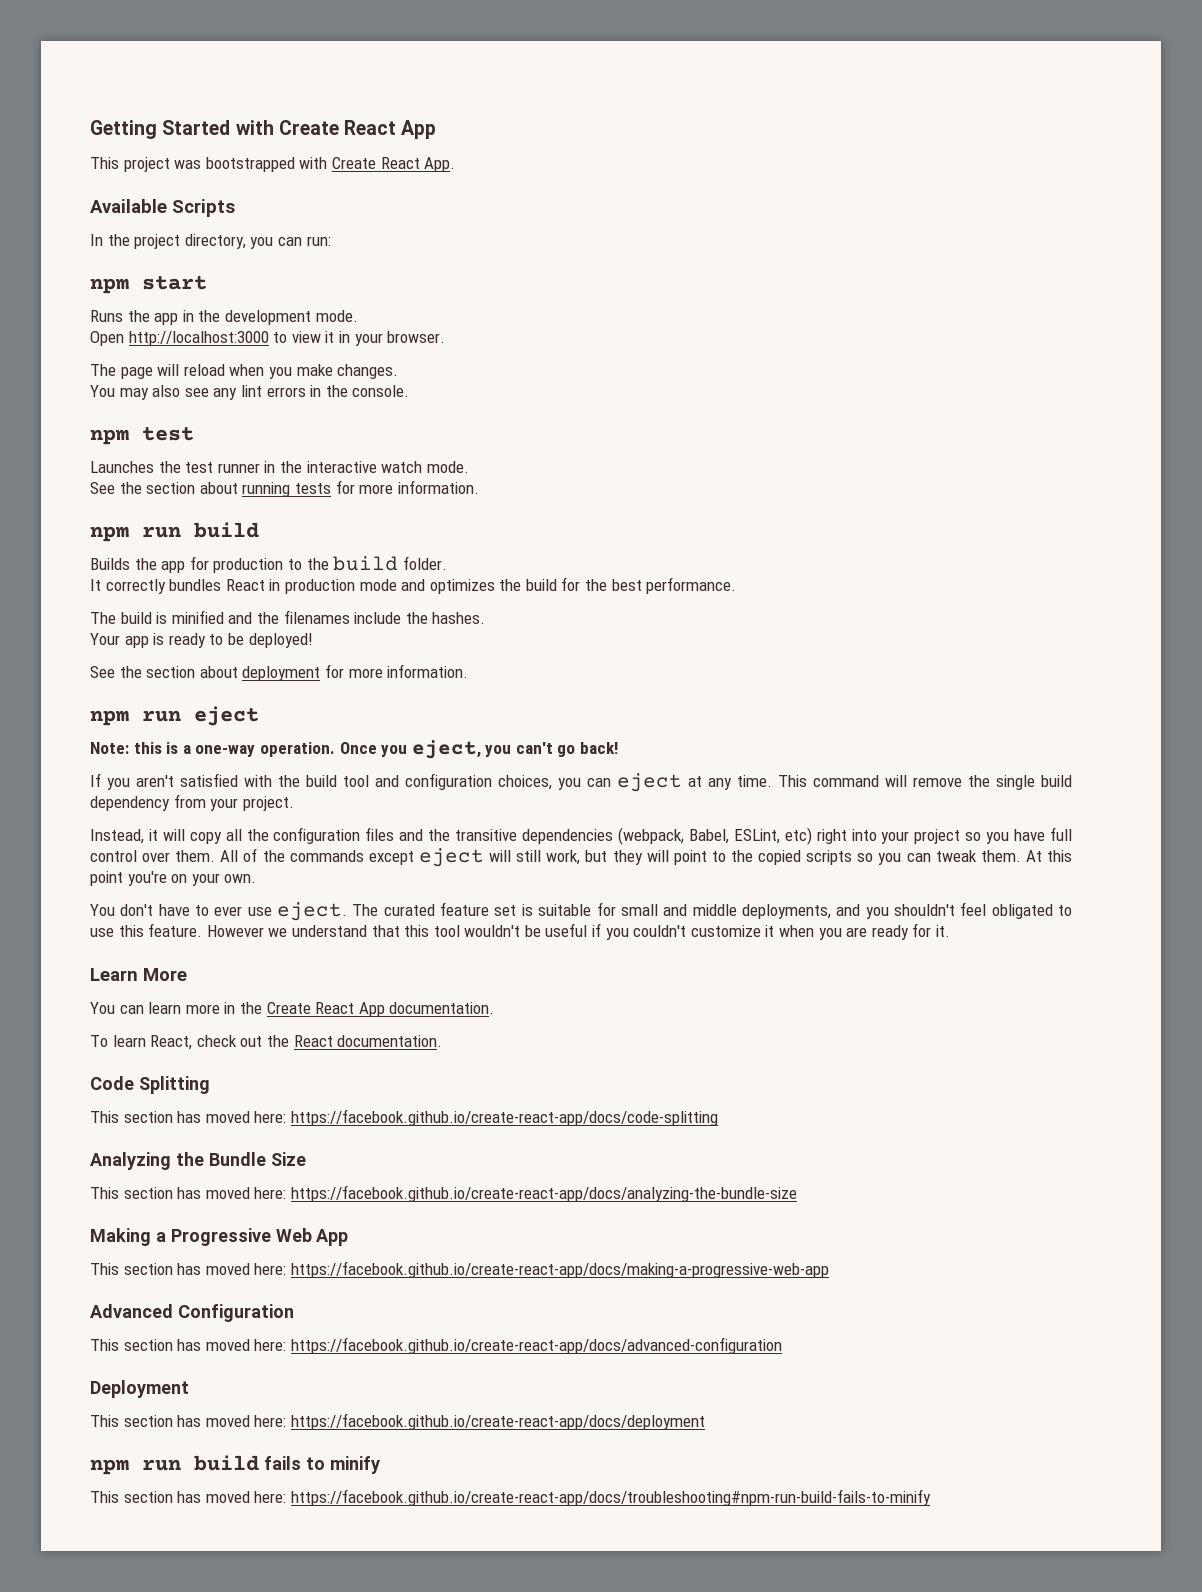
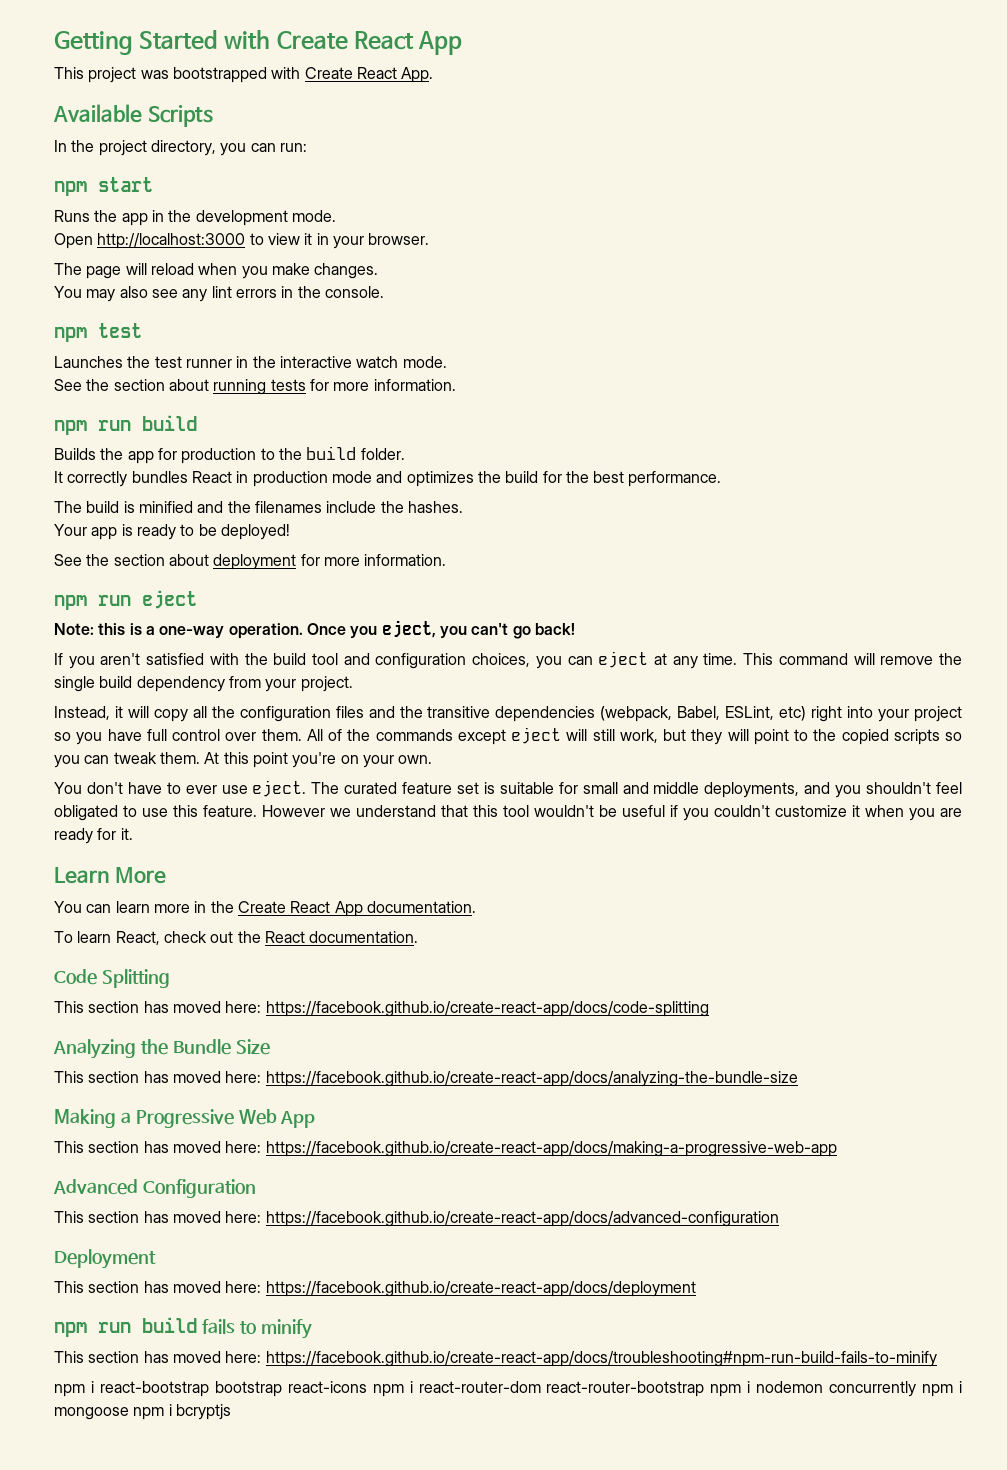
(931, 1497) none -> [54,1381,963,1397] [54,1404,231,1420] // npm i react-bootstrap bootstrap react-icons npm i react-router-dom react-router-bootstrap npm i nodemon concurrently npm i mongoose npm i bcryptjs

